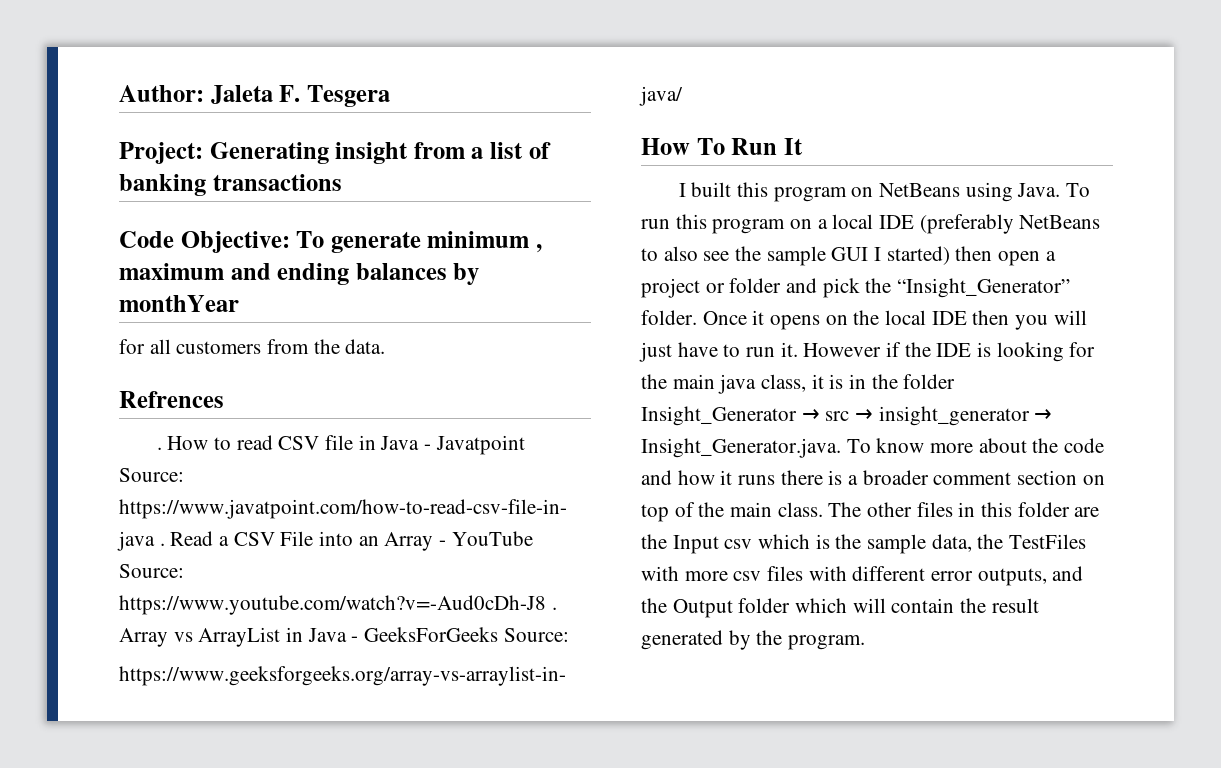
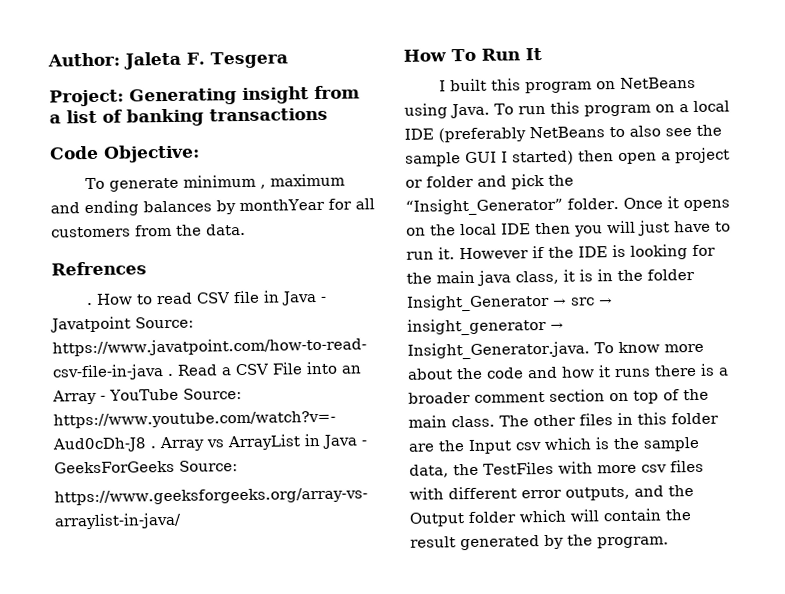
(290, 242) none -> (200, 153) //
(239, 303) // -> (325, 205) none

